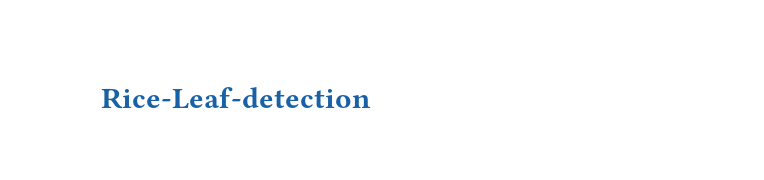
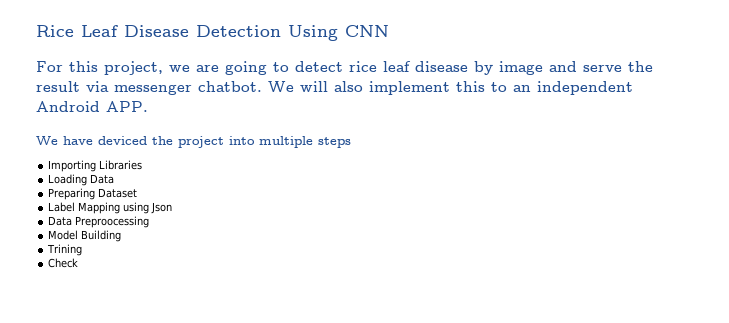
[101,87,371,109] Rice-Leaf-detection -> [36,25,389,41] [36,61,653,75] [36,81,633,95] [36,101,148,112] [36,136,351,148] [48,160,143,172] [48,174,115,186] [48,188,138,200] [48,202,173,214] [48,216,150,228] [48,230,122,242] [47,244,83,256] [48,258,79,268] Rice Leaf Disease Detection Using CNN // For this project, we are going to detect rice leaf disease by image and serve the result via messenger chatbot. We will also implement this to an independent Android APP. // We have deviced the project into multiple steps // Importing Libraries // Loading Data // Preparing Dataset // Label Mapping using Json // Data Preproocessing // Model Building // Trining // Check

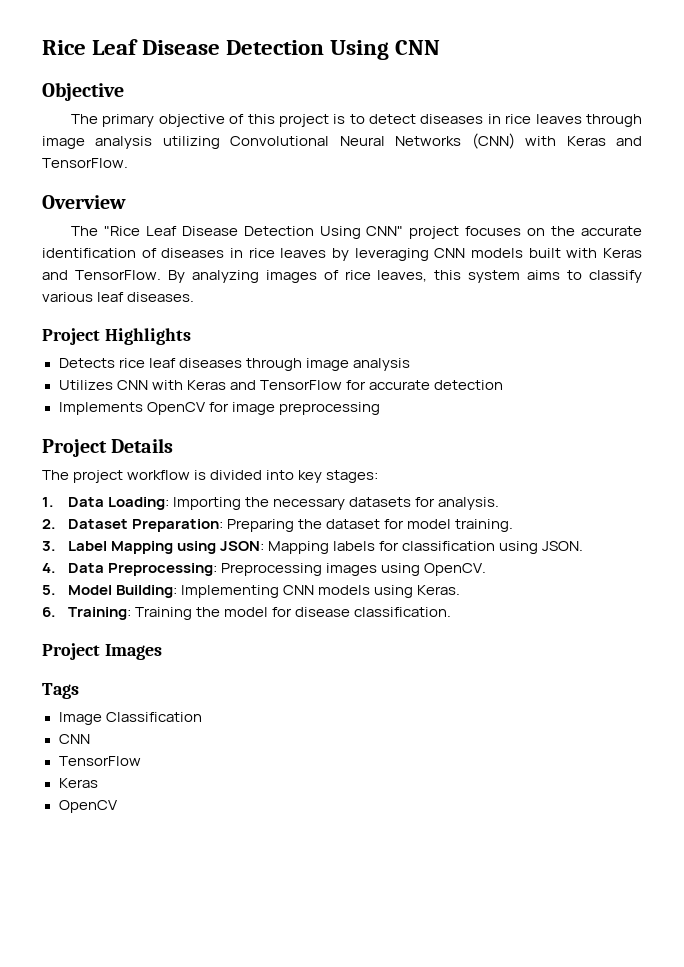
[36,61,653,75] [36,81,633,95] [36,101,148,112] [36,136,351,148] [48,160,143,172] [48,174,115,186] [48,188,138,200] [48,202,173,214] [48,216,150,228] [48,230,122,242] [47,244,83,256] [48,258,79,268] For this project, we are going to detect rice leaf disease by image and serve the result via messenger chatbot. We will also implement this to an independent Android APP. // We have deviced the project into multiple steps // Importing Libraries // Loading Data // Preparing Dataset // Label Mapping using Json // Data Preproocessing // Model Building // Trining // Check -> [42,82,124,101] [70,114,642,127] [42,133,643,149] [42,158,128,168] [42,195,126,209] [70,226,642,239] [42,248,642,261] [42,270,642,283] [42,292,195,302] [42,328,191,345] [58,358,410,371] [58,380,503,390] [58,402,380,415] [42,438,174,457] [42,470,379,483] [42,497,499,510] [42,519,513,532] [42,541,584,554] [42,563,486,576] [42,585,460,598] [42,607,451,620] [42,643,162,660] [42,683,79,699] [58,712,202,725] [58,734,90,744] [58,756,141,766] [58,778,98,788] [58,800,117,813] Objective // The primary objective of this project is to detect diseases in rice leaves through image analysis utilizing Convolutional Neural Networks (CNN) with Keras and TensorFlow. // Overview // The "Rice Leaf Disease Detection Using CNN" project focuses on the accurate identification of diseases in rice leaves by leveraging CNN models built with Keras and TensorFlow. By analyzing images of rice leaves, this system aims to classify various leaf diseases. // Project Highlights // Detects rice leaf diseases through image analysis // Utilizes CNN with Keras and TensorFlow for accurate detection // Implements OpenCV for image preprocessing // Project Details // The project workflow is divided into key stages: // 1. Data Loading: Importing the necessary datasets for analysis. // 2. Dataset Preparation: Preparing the dataset for model training. // 3. Label Mapping using JSON: Mapping labels for classification using JSON. // 4. Data Preprocessing: Preprocessing images using OpenCV. // 5. Model Building: Implementing CNN models using Keras. // 6. Training: Training the model for disease classification. // Project Images // Tags // Image Classification // CNN // TensorFlow // Keras // OpenCV

